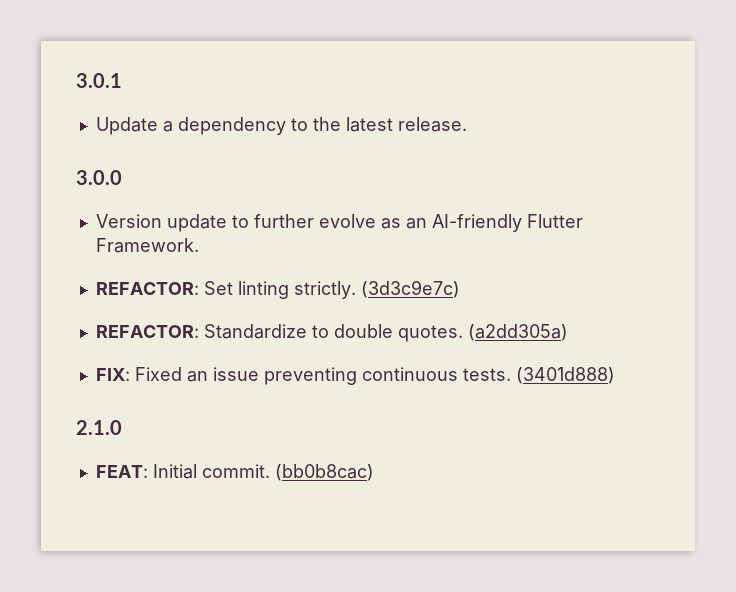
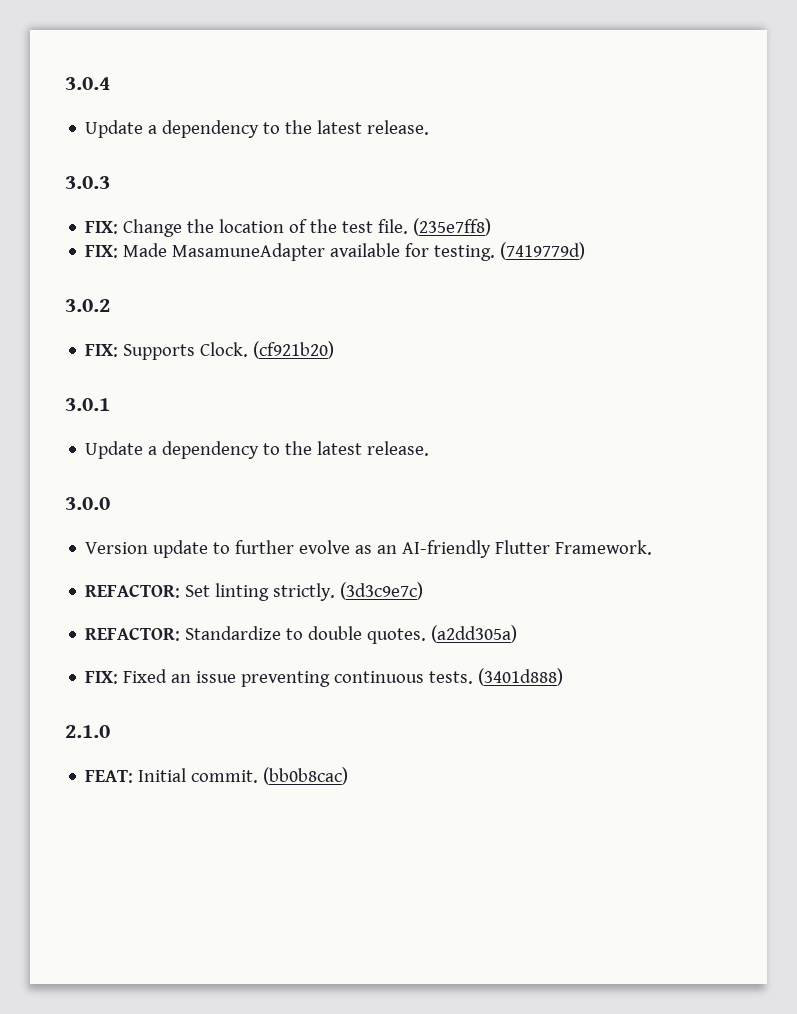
(76, 80) none -> [65,77,110,90] [85,120,430,138] [65,176,110,189] [85,218,492,237] [85,242,586,261] [65,299,110,312] [85,341,335,360] 3.0.4 // Update a dependency to the latest release. // 3.0.3 // FIX: Change the location of the test file. (235e7ff8) // FIX: Made MasamuneAdapter available for testing. (7419779d) // 3.0.2 // FIX: Supports Clock. (cf921b20) //

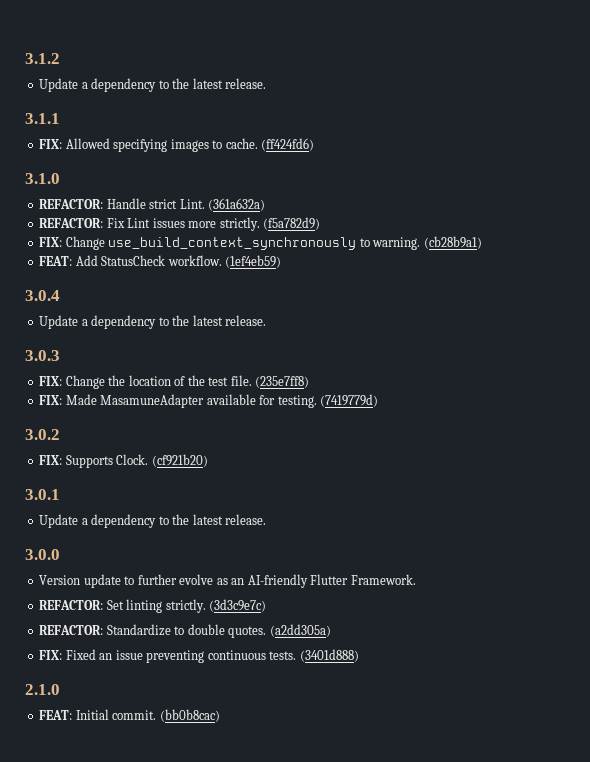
(65, 83) none -> [25,53,60,64] [39,78,267,92] [25,113,60,124] [39,138,315,152] [25,173,60,184] [39,198,266,211] [39,217,321,231] [39,236,482,250] [39,255,282,268] 3.1.2 // Update a dependency to the latest release. // 3.1.1 // FIX: Allowed specifying images to cache. (ff424fd6) // 3.1.0 // REFACTOR: Handle strict Lint. (361a632a) // REFACTOR: Fix Lint issues more strictly. (f5a782d9) // FIX: Change use_build_context_synchronously to warning. (cb28b9a1) // FEAT: Add StatusCheck workflow. (1ef4eb59) //

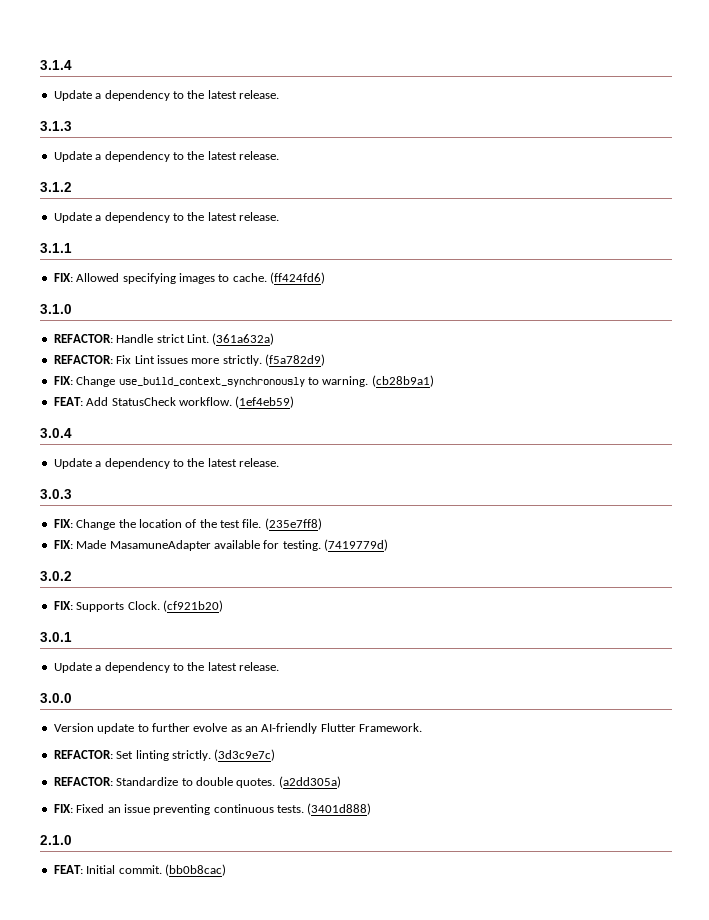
(25, 58) none -> [40,60,72,70] [53,90,279,101] [40,121,72,131] [53,151,279,162] 3.1.4 // Update a dependency to the latest release. // 3.1.3 // Update a dependency to the latest release. //

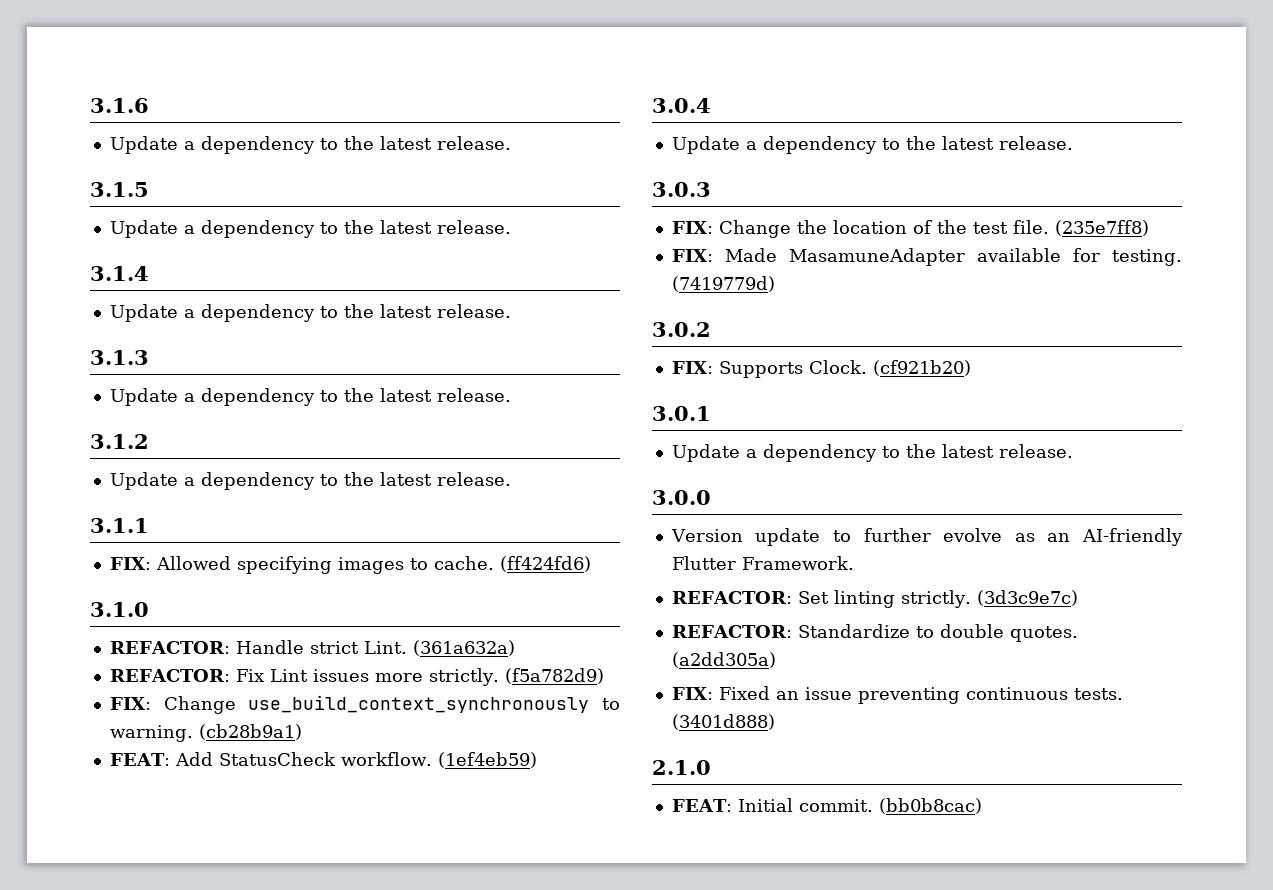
(40, 65) none -> [90,98,149,113] [109,136,511,154] [90,182,149,197] [109,220,511,238] 3.1.6 // Update a dependency to the latest release. // 3.1.5 // Update a dependency to the latest release. //

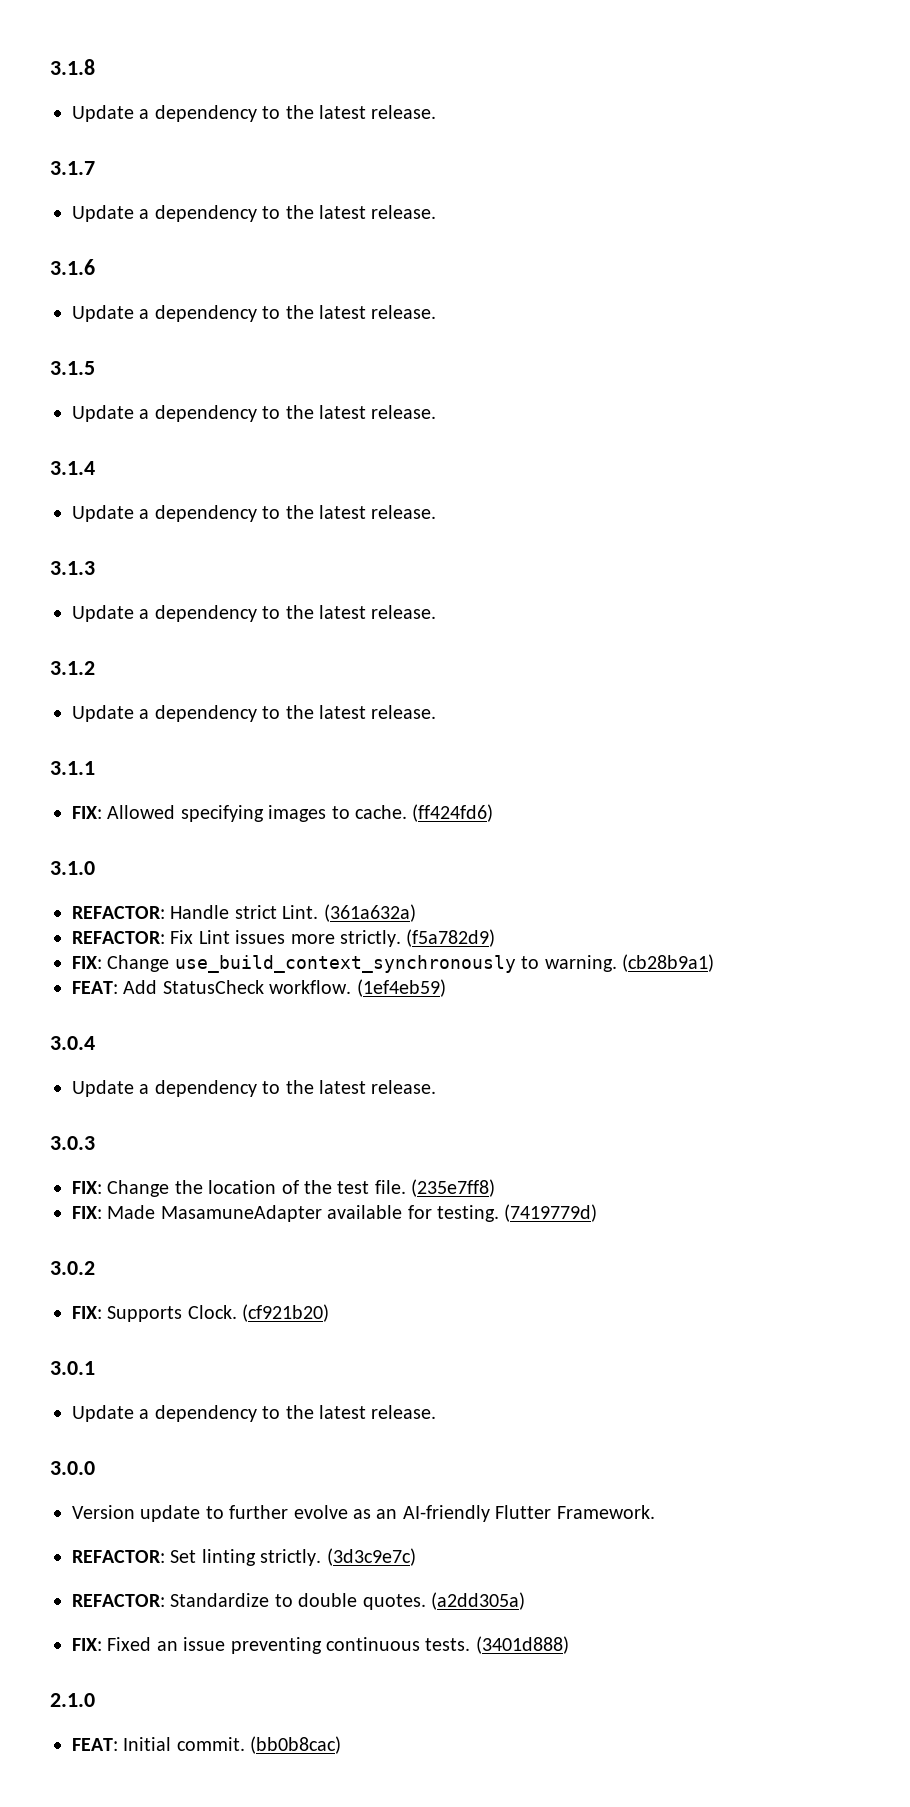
(90, 105) none -> [50,59,95,75] [72,105,437,122] [50,161,95,175] [72,205,437,222] 3.1.8 // Update a dependency to the latest release. // 3.1.7 // Update a dependency to the latest release. //

